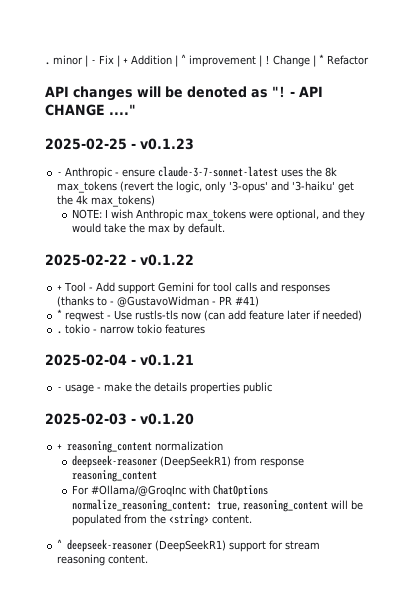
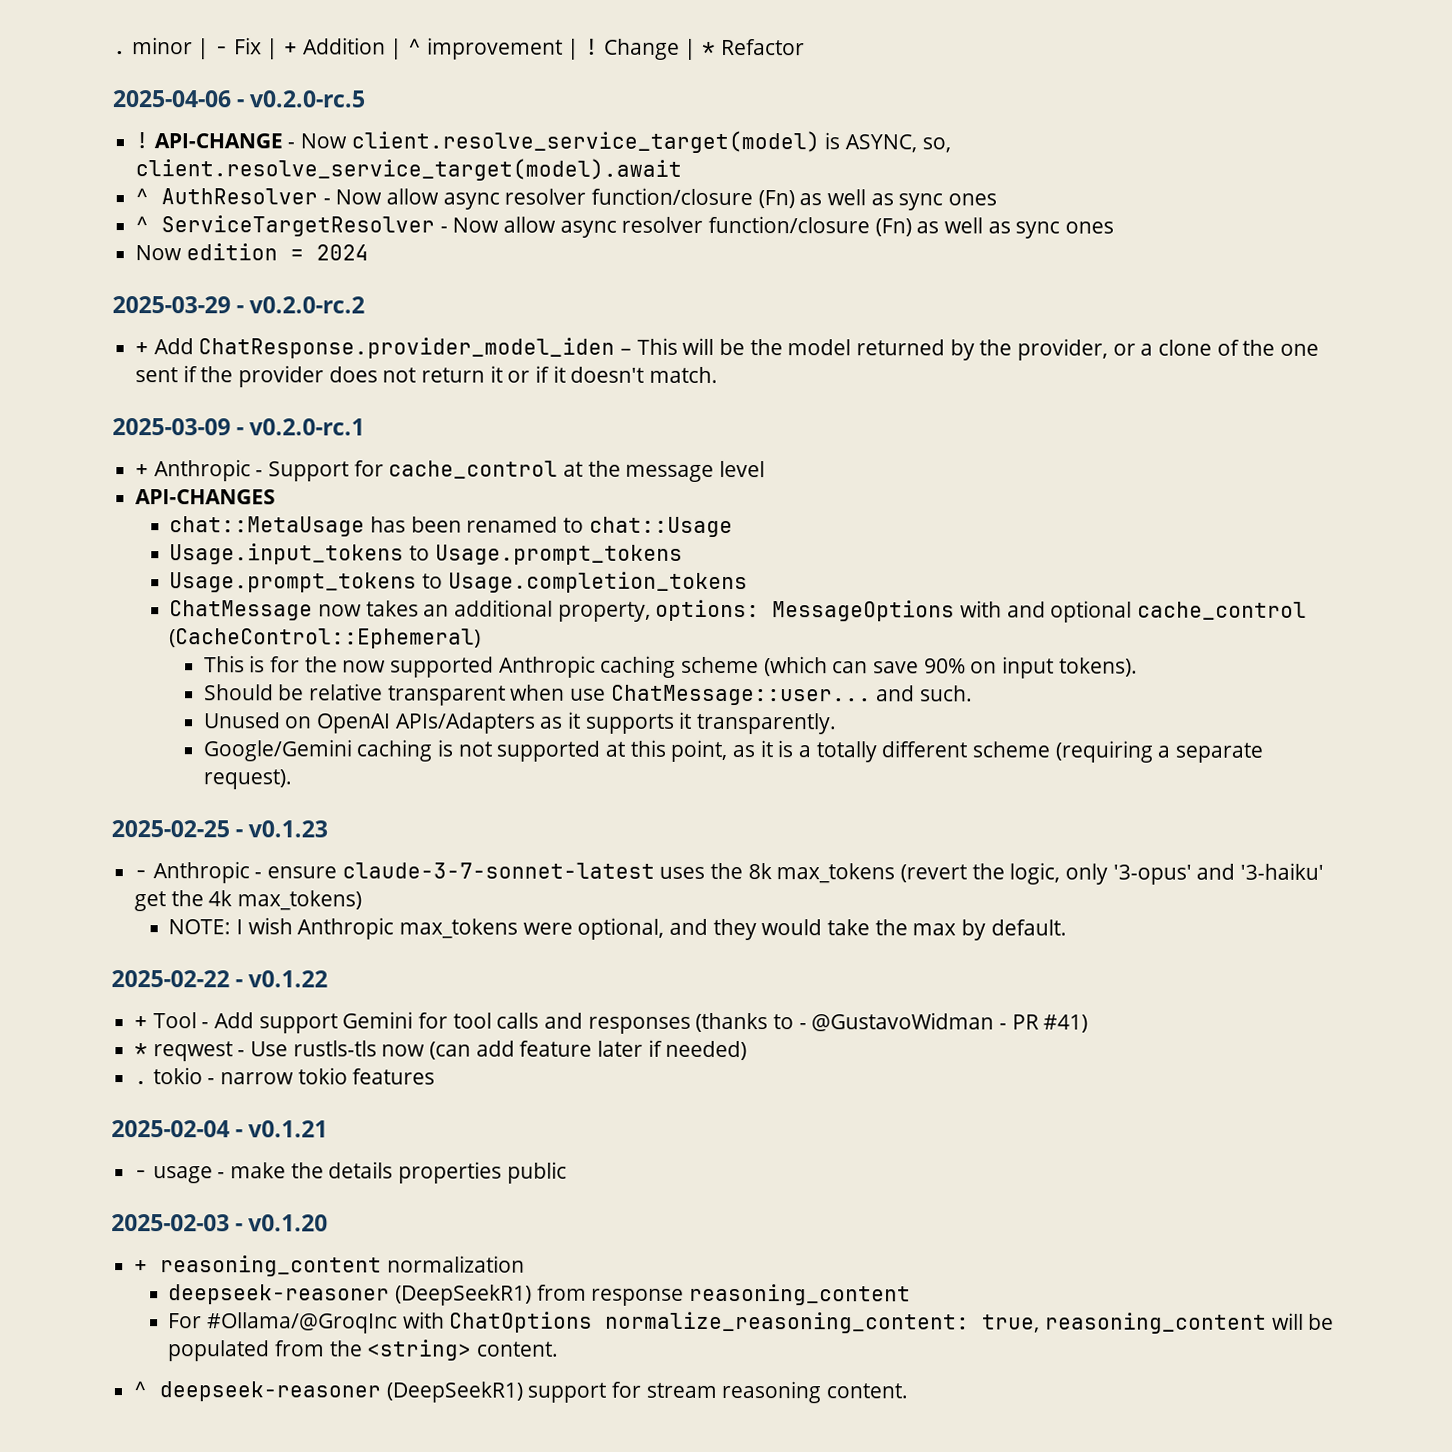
[45,86,323,101] [45,104,136,116] API changes will be denoted as "! - API CHANGE ...." -> [112,90,366,108] [135,130,951,154] [135,158,683,181] [135,187,998,211] [135,215,1115,239] [135,243,369,261] [112,296,366,314] [135,337,1320,361] [135,365,719,388] [112,418,366,436] [135,459,766,482] [135,489,277,505] [169,516,733,538] [169,543,683,565] [169,571,748,594] [169,599,1308,623] [169,628,482,649] [203,655,1138,679] [203,683,974,706] [202,711,838,735] [202,739,1264,763] [202,769,292,790] 2025-04-06 - v0.2.0-rc.5 // ! API-CHANGE - Now client.resolve_service_target(model) is ASYNC, so, client.resolve_service_target(model).await // ^ AuthResolver - Now allow async resolver function/closure (Fn) as well as sync ones // ^ ServiceTargetResolver - Now allow async resolver function/closure (Fn) as well as sync ones // Now edition = 2024 // 2025-03-29 - v0.2.0-rc.2 // + Add ChatResponse.provider_model_iden – This will be the model returned by the provider, or a clone of the one sent if the provider does not return it or if it doesn't match. // 2025-03-09 - v0.2.0-rc.1 // + Anthropic - Support for cache_control at the message level // API-CHANGES // chat::MetaUsage has been renamed to chat::Usage // Usage.input_tokens to Usage.prompt_tokens // Usage.prompt_tokens to Usage.completion_tokens // ChatMessage now takes an additional property, options: MessageOptions with and optional cache_control (CacheControl::Ephemeral) // This is for the now supported Anthropic caching scheme (which can save 90% on input tokens). // Should be relative transparent when use ChatMessage::user... and such. // Unused on OpenAI APIs/Adapters as it supports it transparently. // Google/Gemini caching is not supported at this point, as it is a totally different scheme (requiring a separate request).

